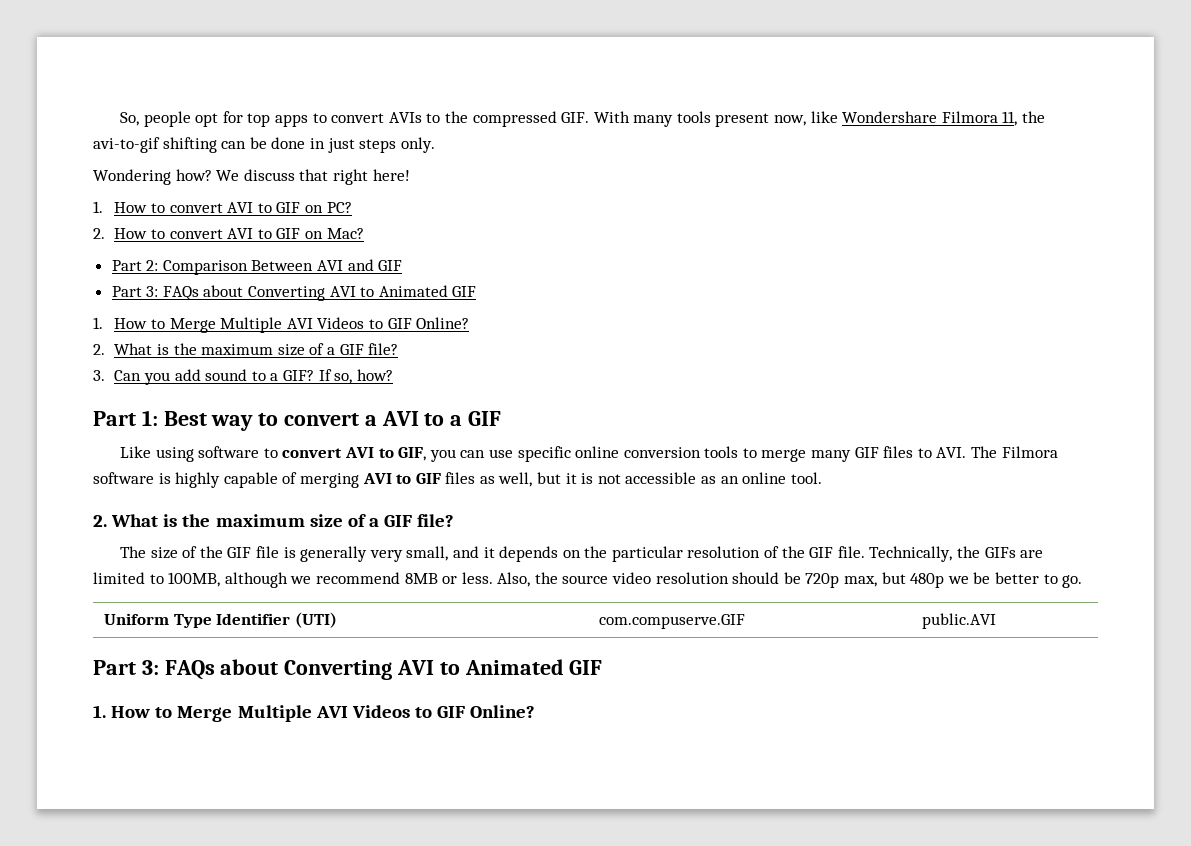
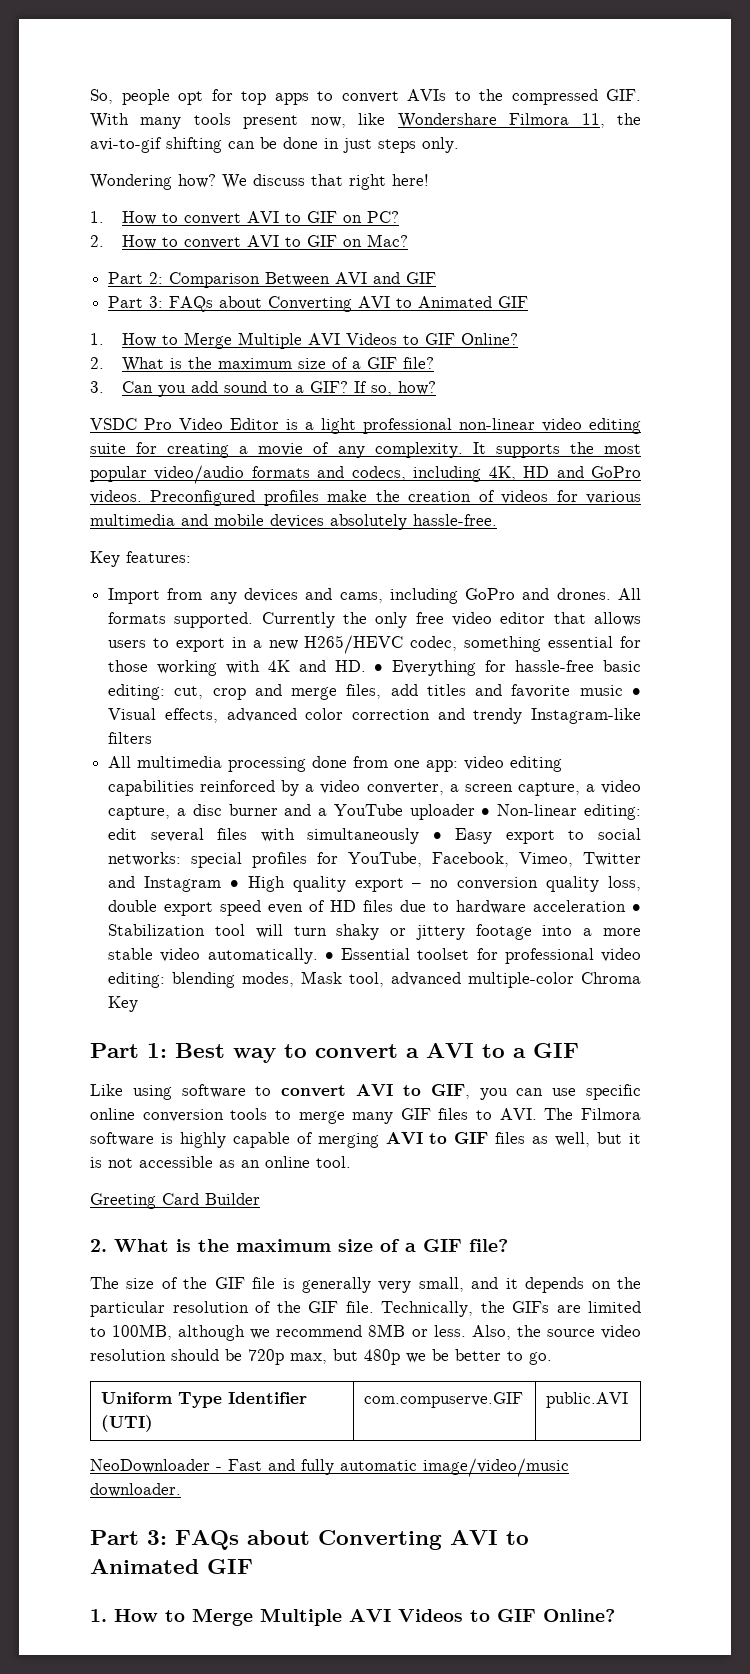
(393, 375) none -> [90,418,641,434] [90,442,641,458] [90,465,642,484] [90,490,642,506] [90,514,497,530] [90,551,191,567] [108,588,642,604] [108,612,641,628] [108,635,641,654] [108,660,641,676] [108,684,641,700] [108,708,641,724] [108,732,153,744] [108,756,563,772] [108,780,641,796] [108,804,642,820] [108,828,641,844] [108,852,642,868] [108,876,641,892] [108,900,642,916] [108,924,642,940] [108,948,641,964] [108,971,642,988] [108,996,139,1012] // VSDC Pro Video Editor is a light professional non-linear video editing suite for creating a movie of any complexity. It supports the most popular video/audio formats and codecs, including 4K, HD and GoPro videos. Preconfigured profiles make the creation of videos for various multimedia and mobile devices absolutely hassle-free. // Key features: // Import from any devices and cams, including GoPro and drones. All formats supported. Сurrently the only free video editor that allows users to export in a new H265/HEVC codec, something essential for those working with 4K and HD. • Everything for hassle-free basic editing: cut, crop and merge files, add titles and favorite music • Visual effects, advanced color correction and trendy Instagram-like filters // All multimedia processing done from one app: video editing capabilities reinforced by a video converter, a screen capture, a video capture, a disc burner and a YouTube uploader • Non-linear editing: edit several files with simultaneously • Easy export to social networks: special profiles for YouTube, Facebook, Vimeo, Twitter and Instagram • High quality export – no conversion quality loss, double export speed even of HD files due to hardware acceleration • Stabilization tool will turn shaky or jittery footage into a more stable video automatically. • Essential toolset for professional video editing: blending modes, Mask tool, advanced multiple-color Chroma Key
(822, 478) none -> [90,1193,260,1209] // Greeting Card Builder
(997, 621) none -> [90,1458,569,1477] [90,1483,181,1497] // NeoDownloader - Fast and fully automatic image/video/music downloader.

